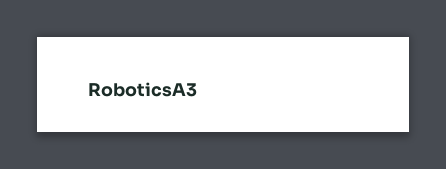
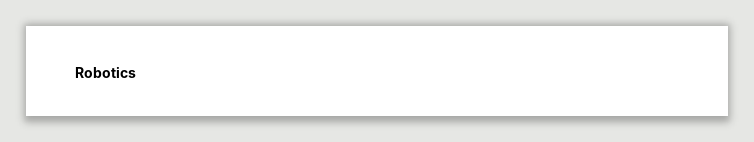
[88,82,197,97] RoboticsA3 -> [75,66,136,78] Robotics

